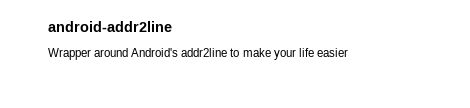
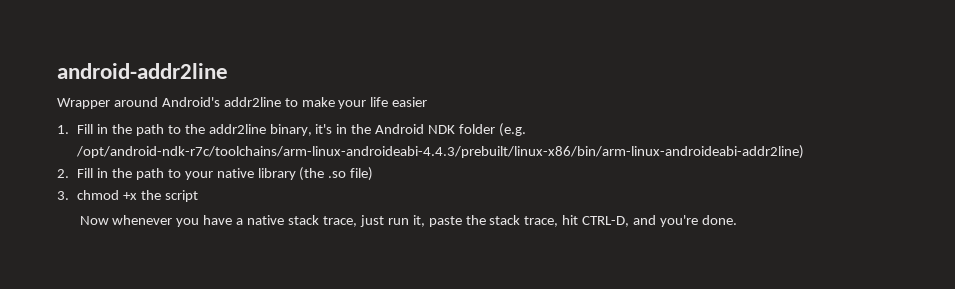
(348, 52) none -> [57,123,526,137] [76,145,805,159] [57,167,374,181] [57,190,198,202] [79,215,737,227] // 1. Fill in the path to the addr2line binary, it's in the Android NDK folder (e.g. /opt/android-ndk-r7c/toolchains/arm-linux-androideabi-4.4.3/prebuilt/linux-x86/bin/arm-linux-androideabi-addr2line) // 2. Fill in the path to your native library (the .so file) // 3. chmod +x the script // Now whenever you have a native stack trace, just run it, paste the stack trace, hit CTRL-D, and you're done.

